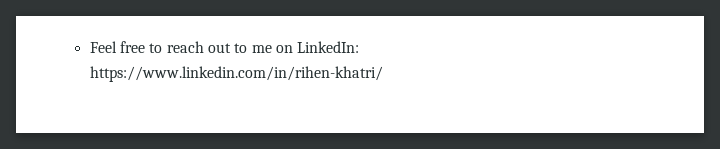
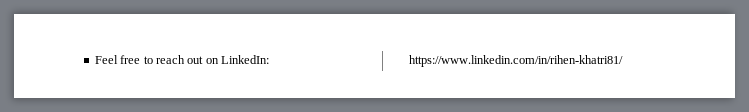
[234,43,272,53] to me -> (204, 60) none
[89,66,383,82] https://www.linkedin.com/in/rihen-khatri/ -> [408,55,623,67] https://www.linkedin.com/in/rihen-khatri81/

